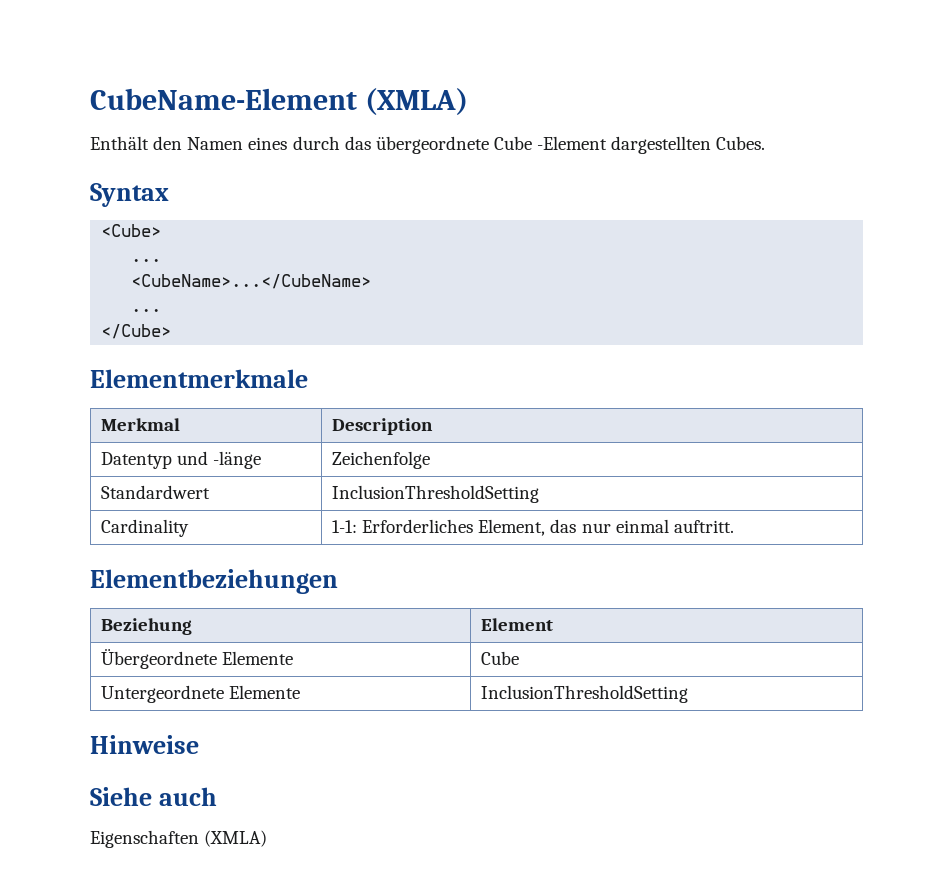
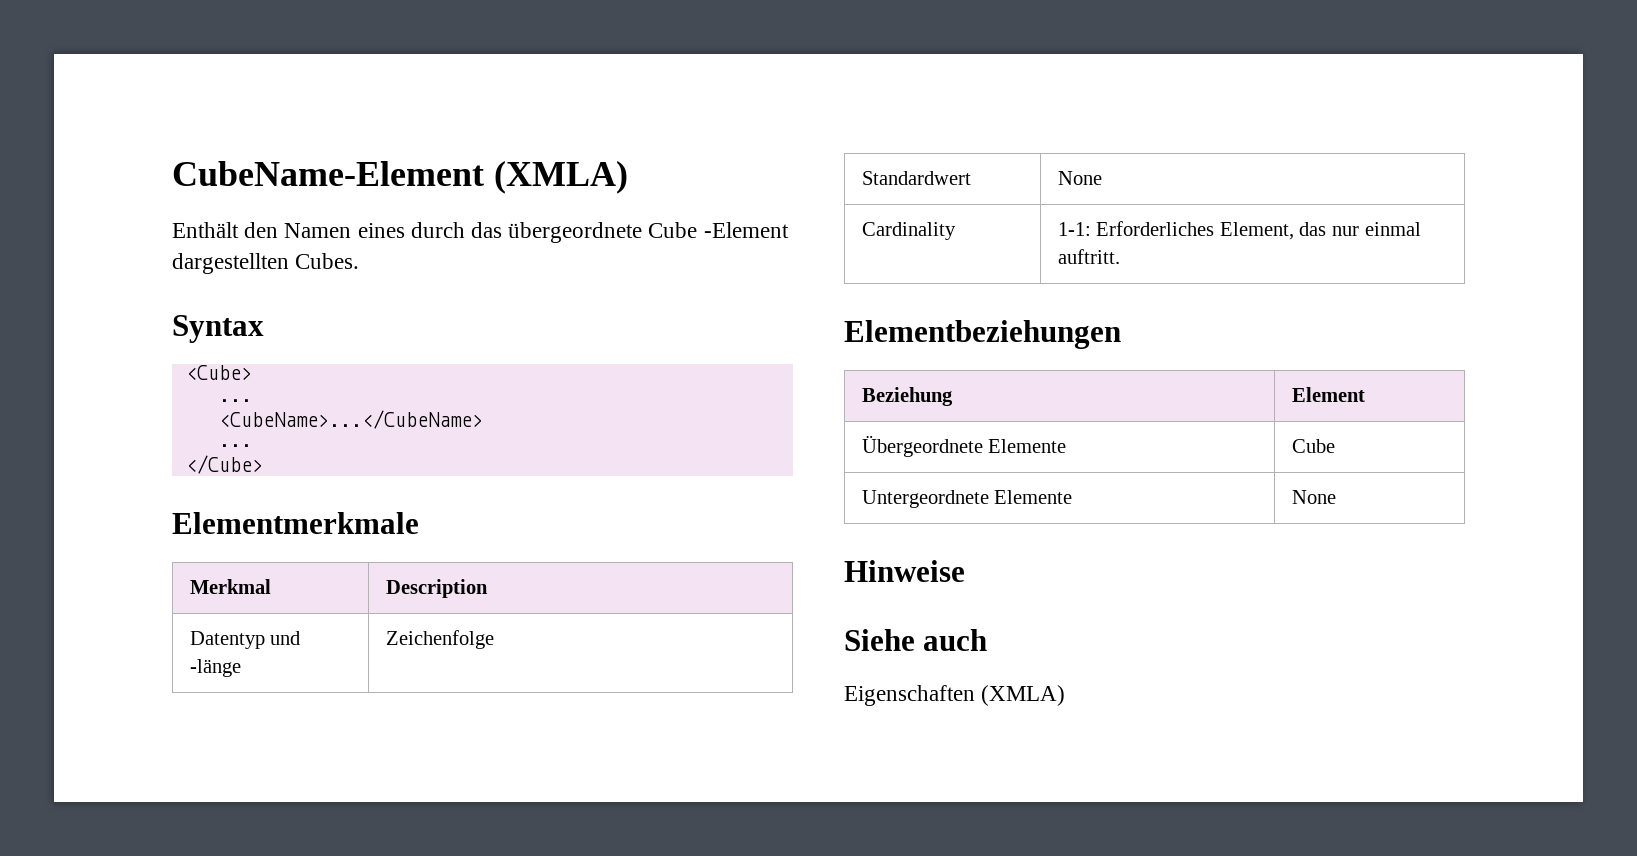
[332,485,540,503] | InclusionThresholdSetting -> [1057,171,1102,185] | None
[481,685,689,703] | InclusionThresholdSetting -> [1291,490,1336,504] | None

